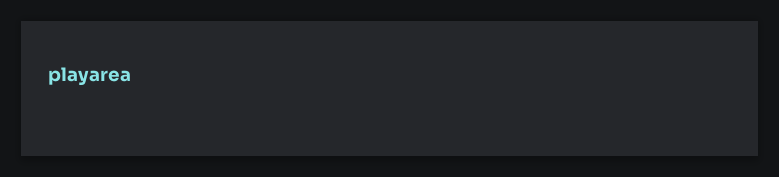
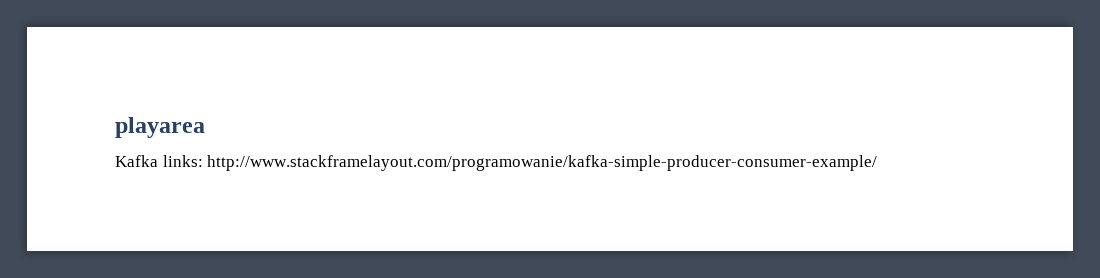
(131, 76) none -> [115,155,878,171] // Kafka links: http://www.stackframelayout.com/programowanie/kafka-simple-producer-consumer-example/

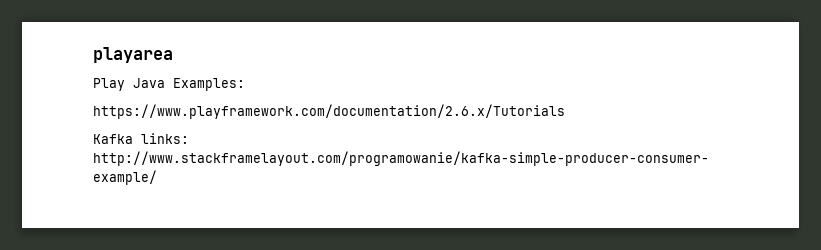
(205, 127) none -> [93,78,245,91] [93,104,565,119] // Play Java Examples: // https://www.playframework.com/documentation/2.6.x/Tutorials

